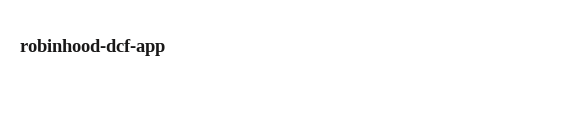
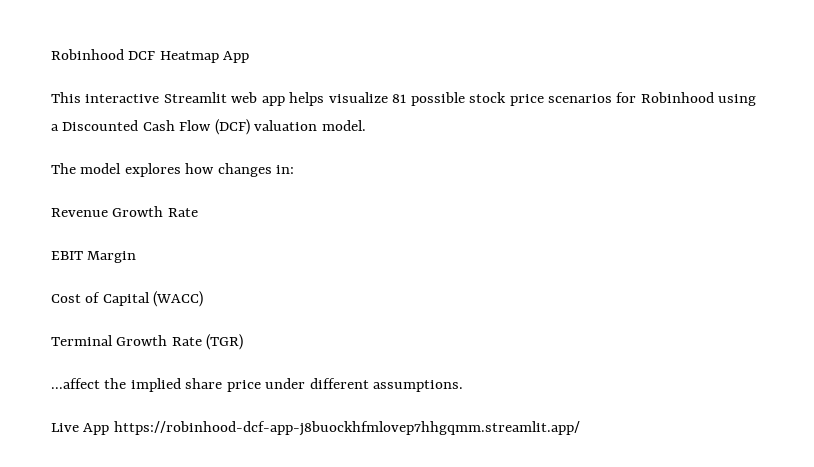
[20,39,165,56] robinhood-dcf-app -> [51,49,250,63] [51,92,757,106] [51,119,366,135] [51,163,295,177] [51,206,198,217] [51,251,137,263] [51,291,204,307] [51,334,244,350] [51,378,464,392] [51,421,580,436] Robinhood DCF Heatmap App // This interactive Streamlit web app helps visualize 81 possible stock price scenarios for Robinhood using a Discounted Cash Flow (DCF) valuation model. // The model explores how changes in: // Revenue Growth Rate // EBIT Margin // Cost of Capital (WACC) // Terminal Growth Rate (TGR) // ...affect the implied share price under different assumptions. // Live App https://robinhood-dcf-app-j8buockhfmlovep7hhgqmm.streamlit.app/

